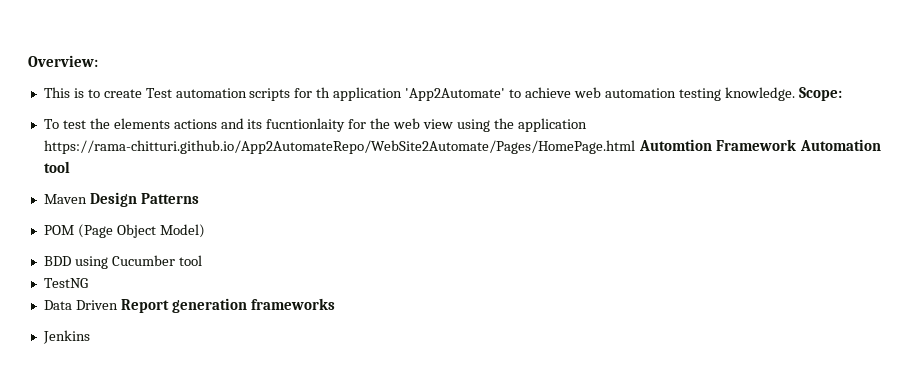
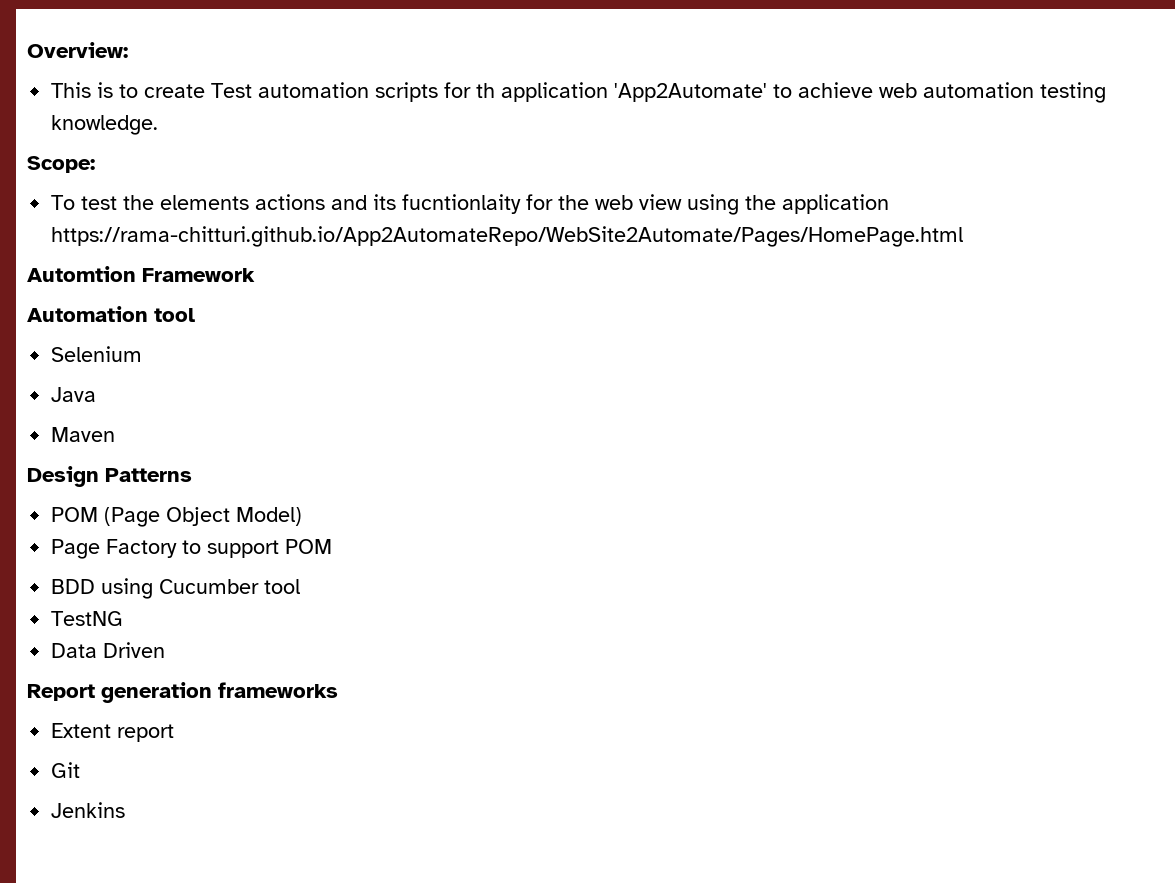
(795, 94) none -> (159, 125) //
(635, 147) none -> (964, 236) //
(797, 145) none -> (255, 275) //
(70, 167) none -> [51,346,143,362] [51,387,97,402] // Selenium // Java
(87, 199) none -> (116, 434) //
(205, 231) none -> [51,539,333,559] // Page Factory to support POM
(118, 305) none -> (166, 650) //
(335, 304) none -> [51,723,175,742] [51,762,81,778] // Extent report // Git

